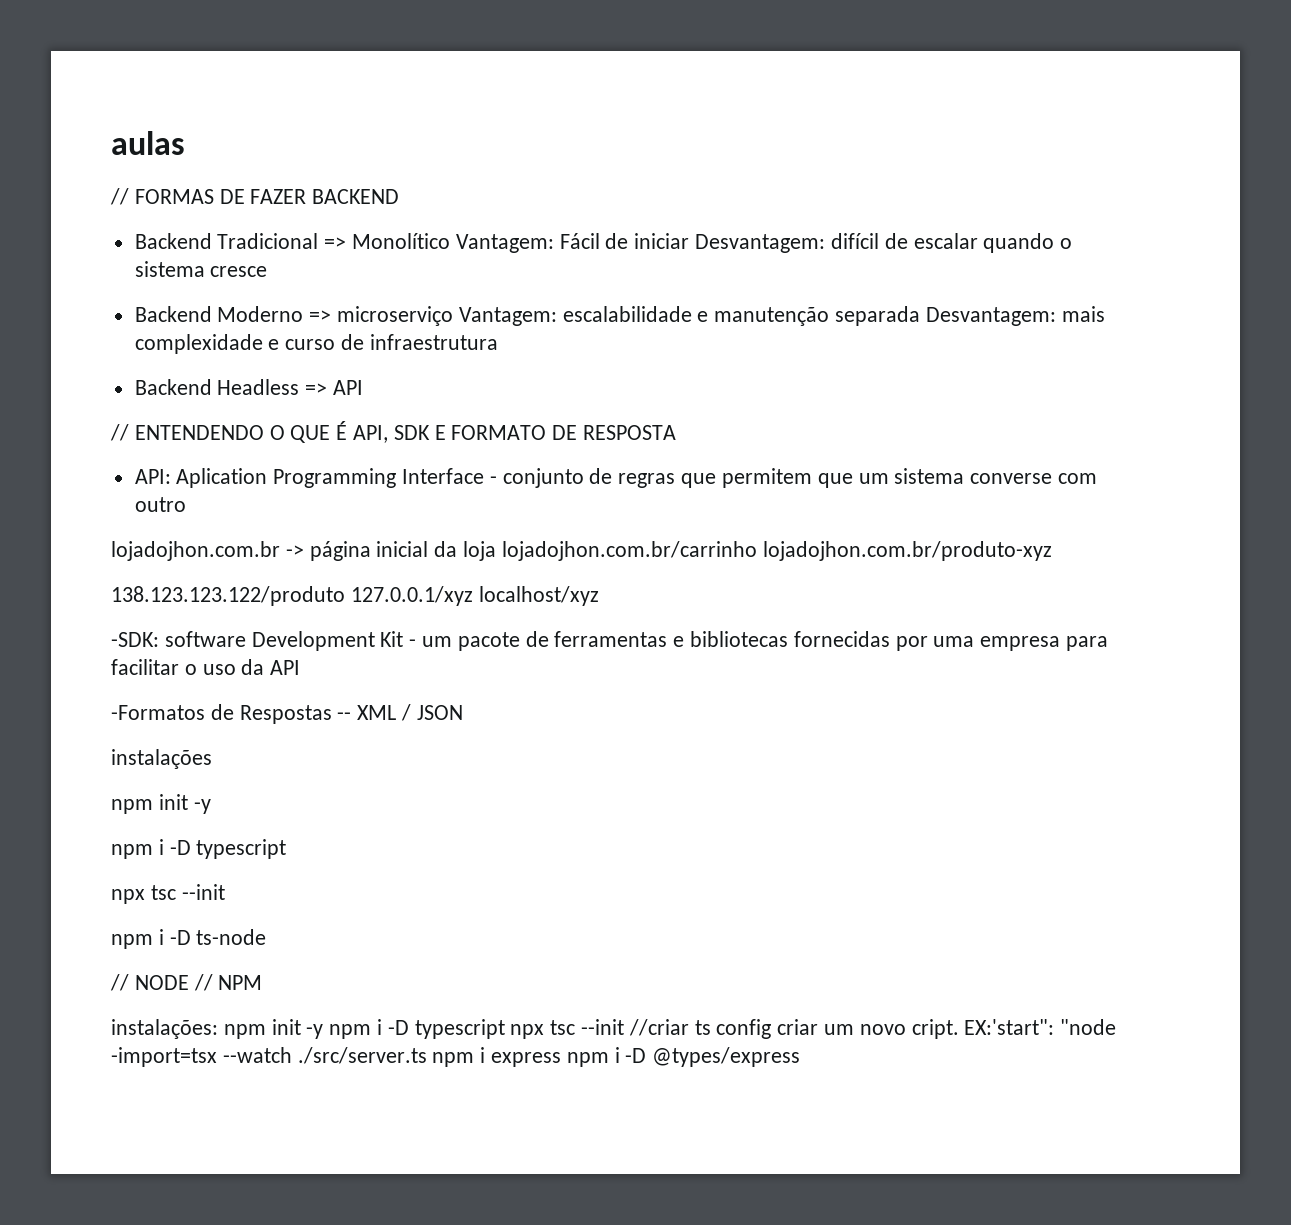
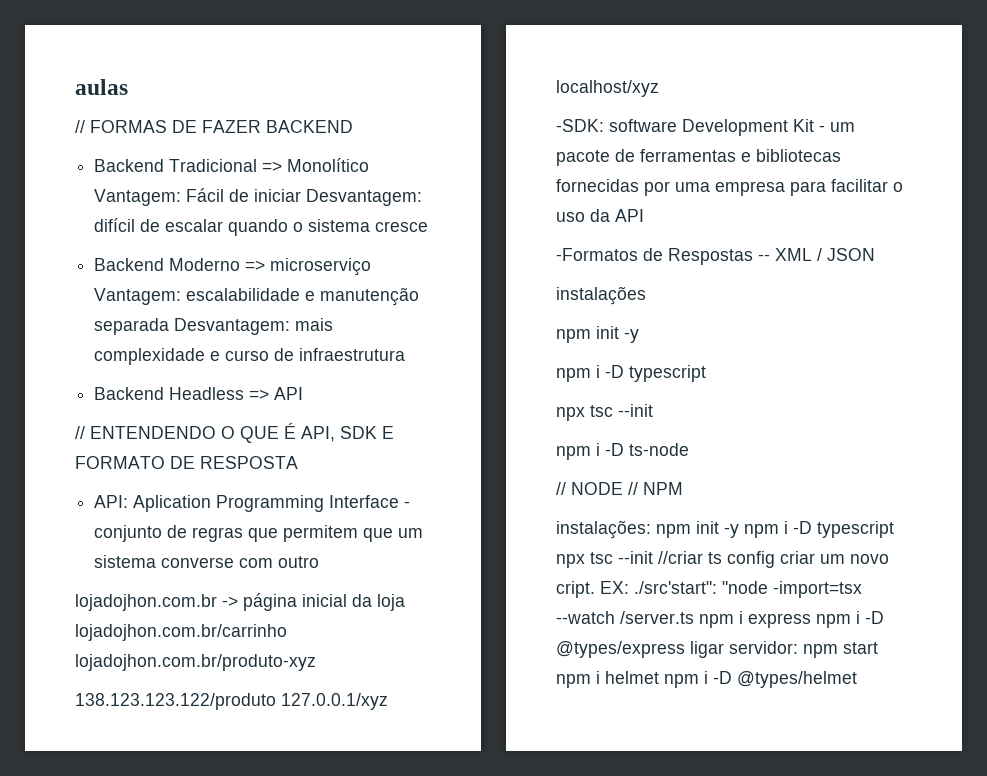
[964,1019,1055,1035] EX:'start": -> [600,581,717,594] EX: ./src'start":
[297,1047,427,1064] ./src/server.ts -> [620,611,694,624] /server.ts
(801, 1057) none -> [690,641,878,658] [556,671,857,688] ligar servidor: npm start npm i helmet npm i -D @types/helmet

